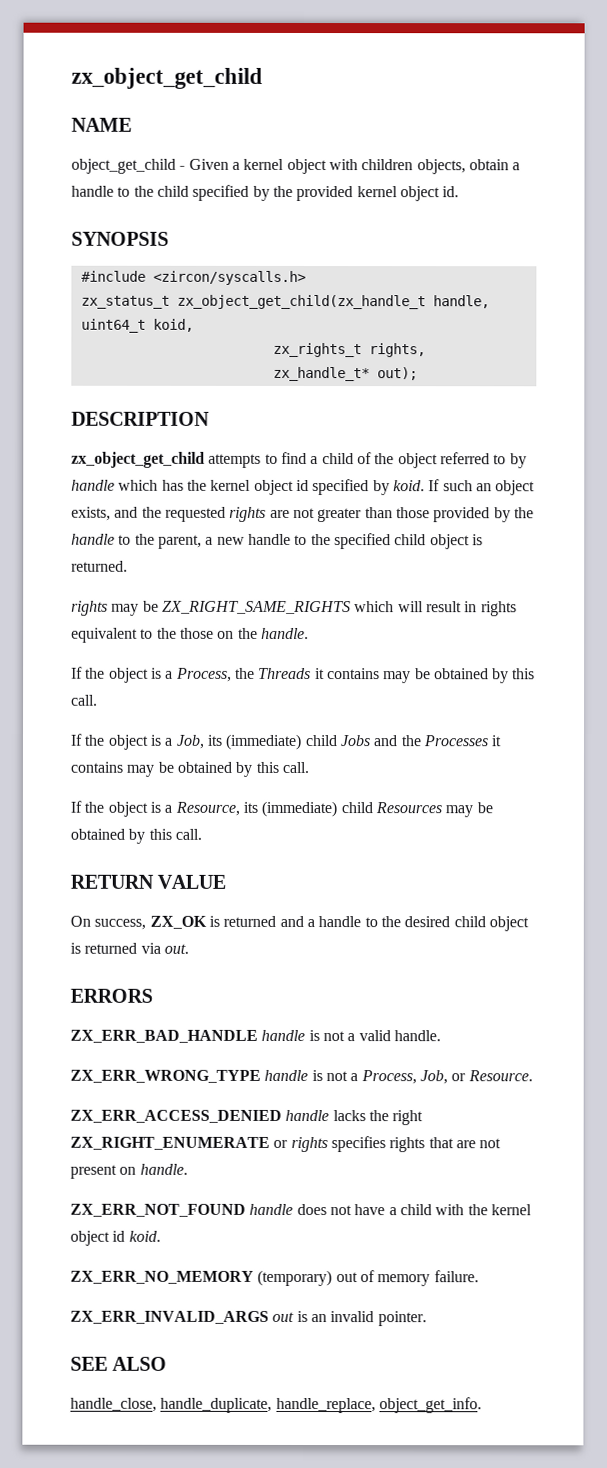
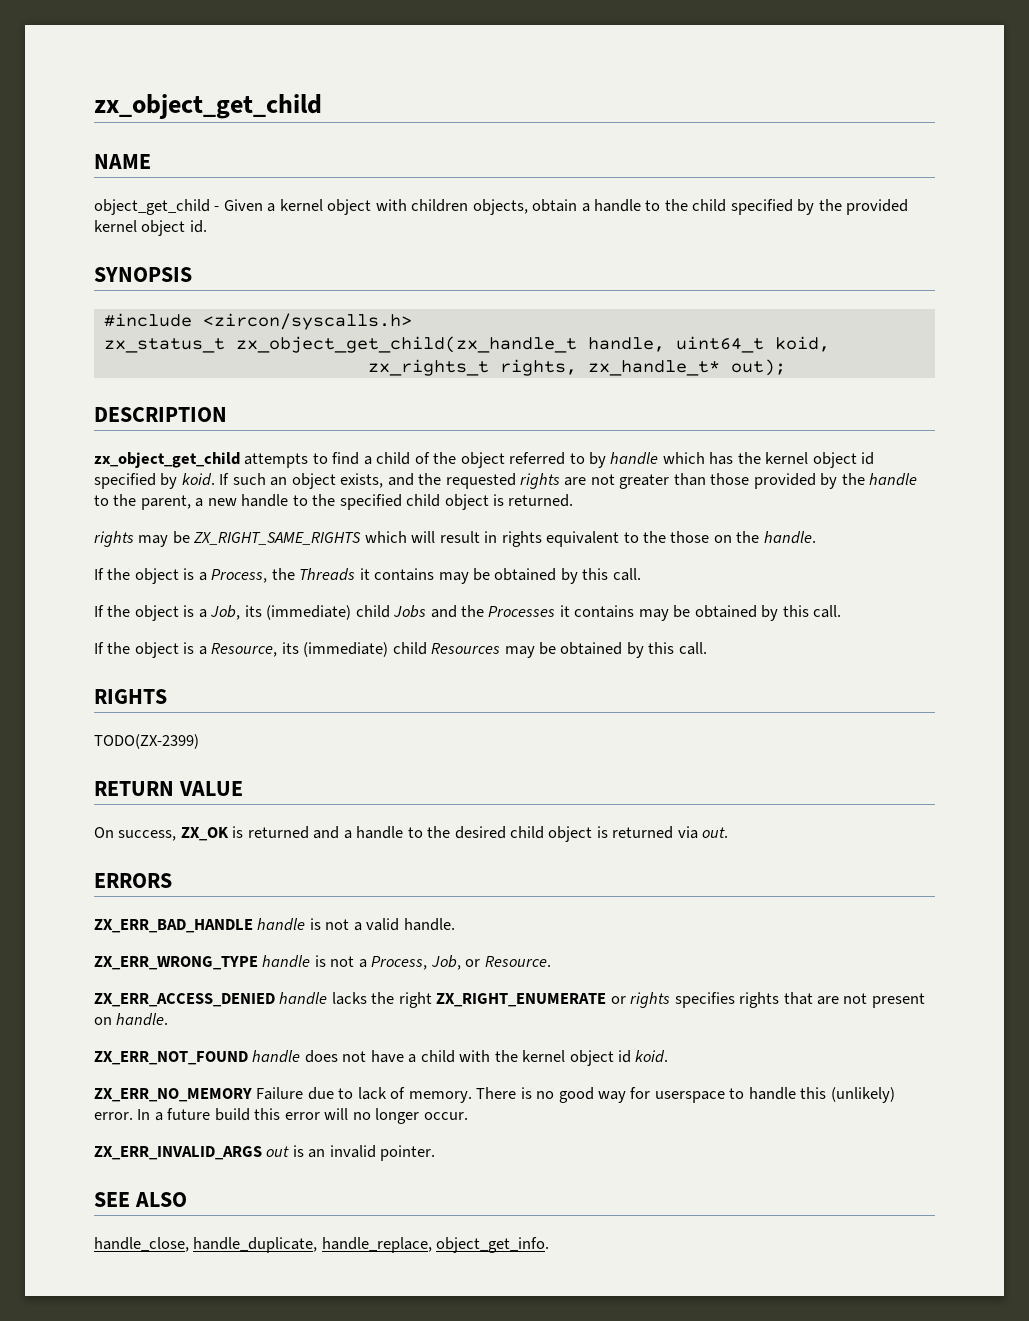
(202, 834) none -> [94,689,167,704] [94,734,199,749] // RIGHTS // TODO(ZX-2399)
[257,1269,479,1287] (temporary) out of memory failure. -> [256,1087,895,1103] [94,1108,468,1124] Failure due to lack of memory. There is no good way for userspace to handle this (unlikely) error. In a future build this error will no longer occur.

